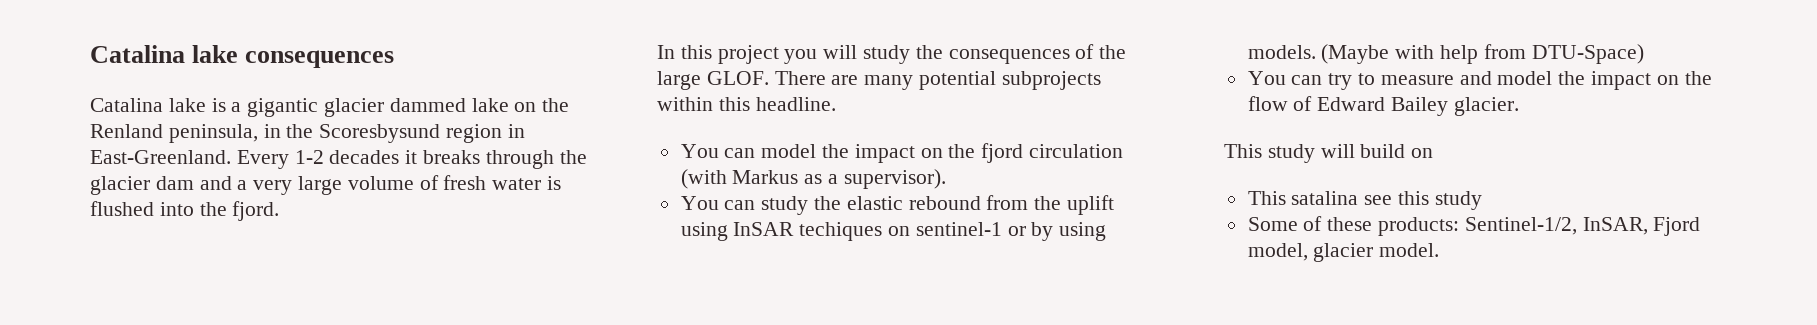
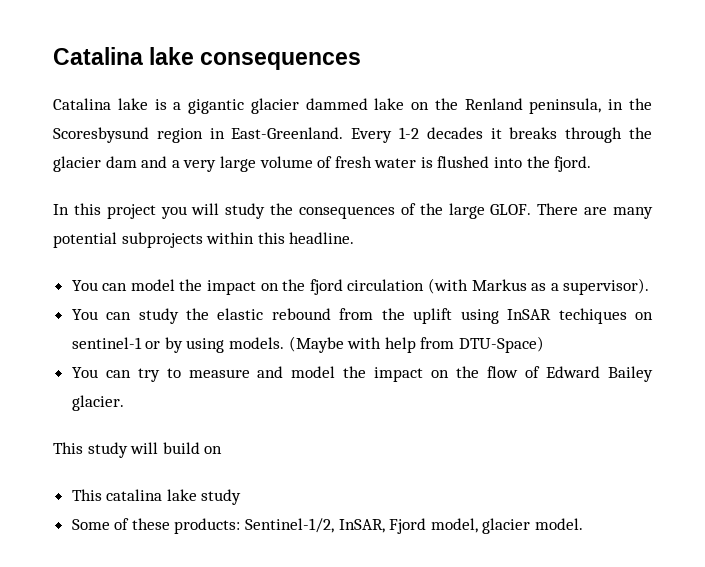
[1291,191,1430,205] satalina see this -> [106,489,197,501] catalina lake

